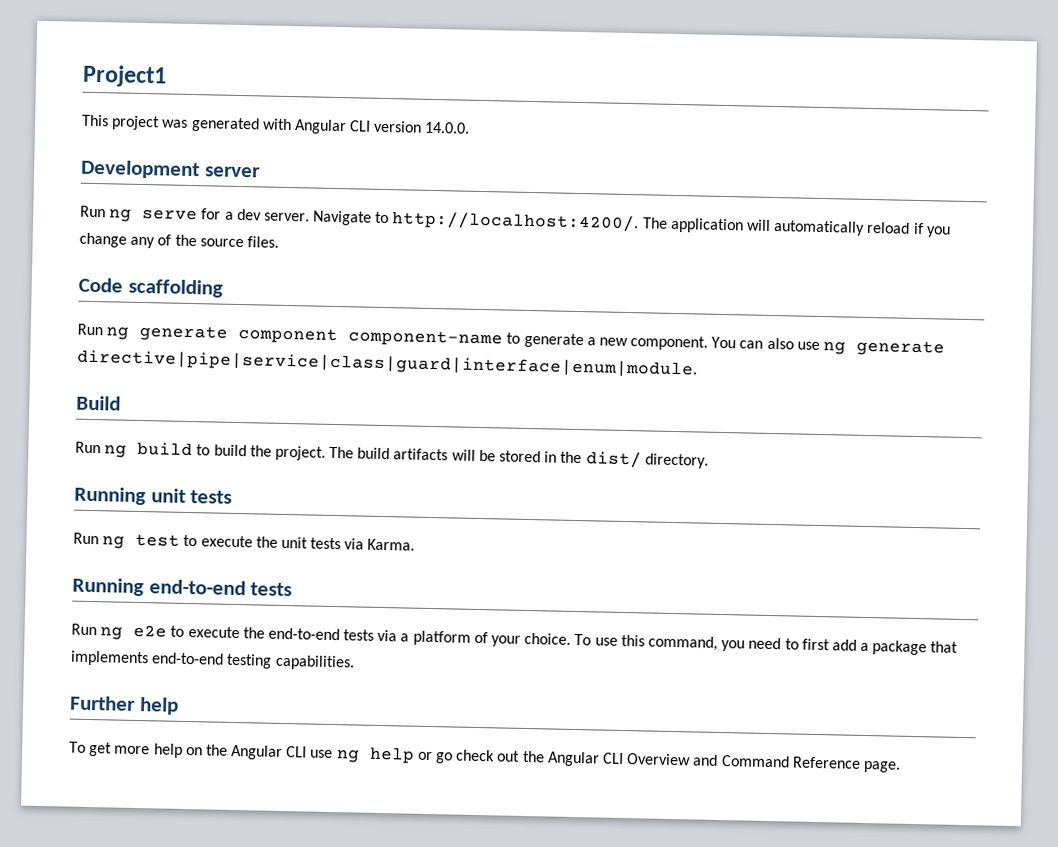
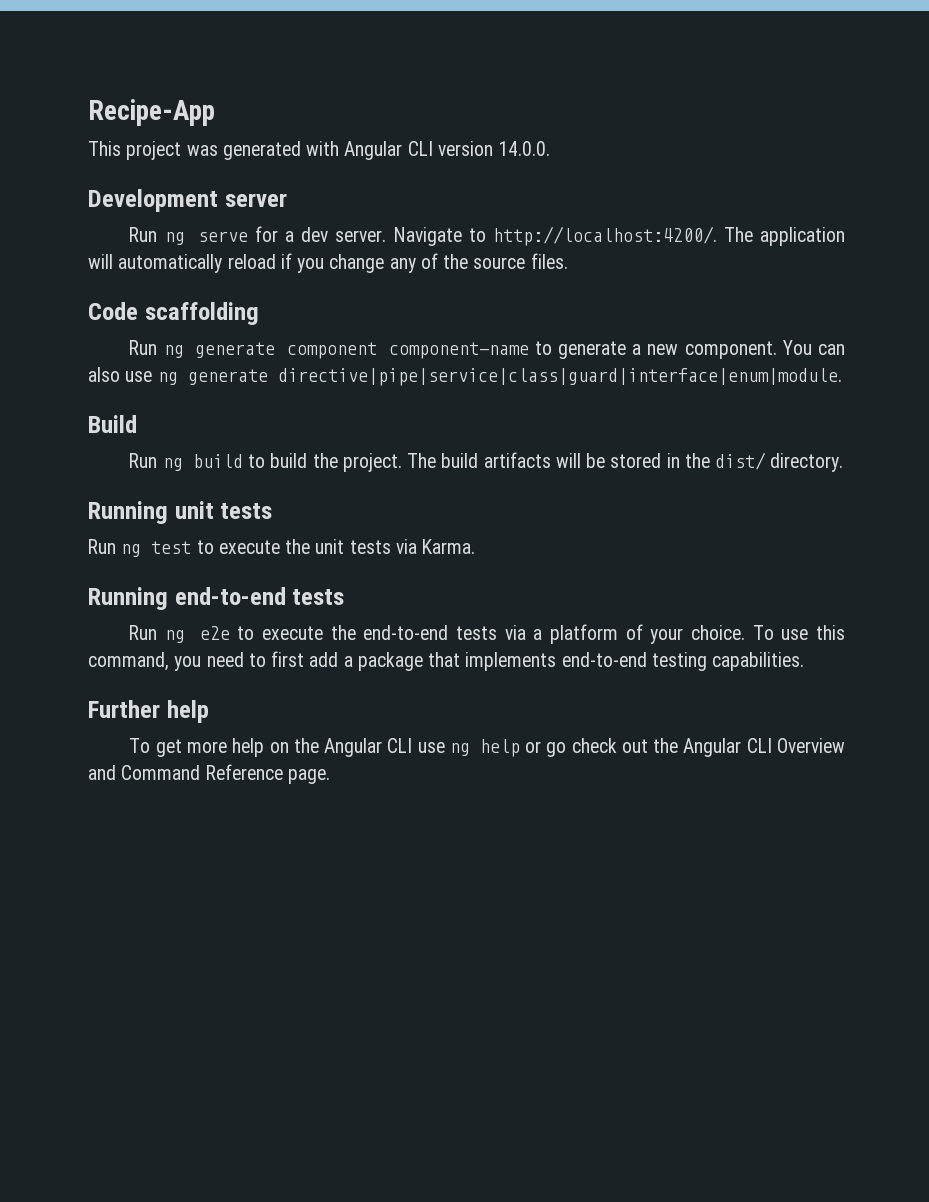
[82,64,167,88] Project1 -> [88,99,215,126] Recipe-App

